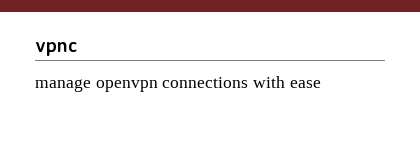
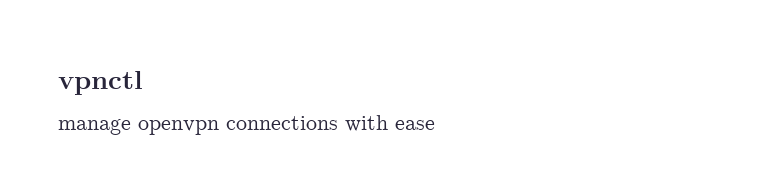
[35,42,77,56] vpnc -> [58,71,143,95] vpnctl

